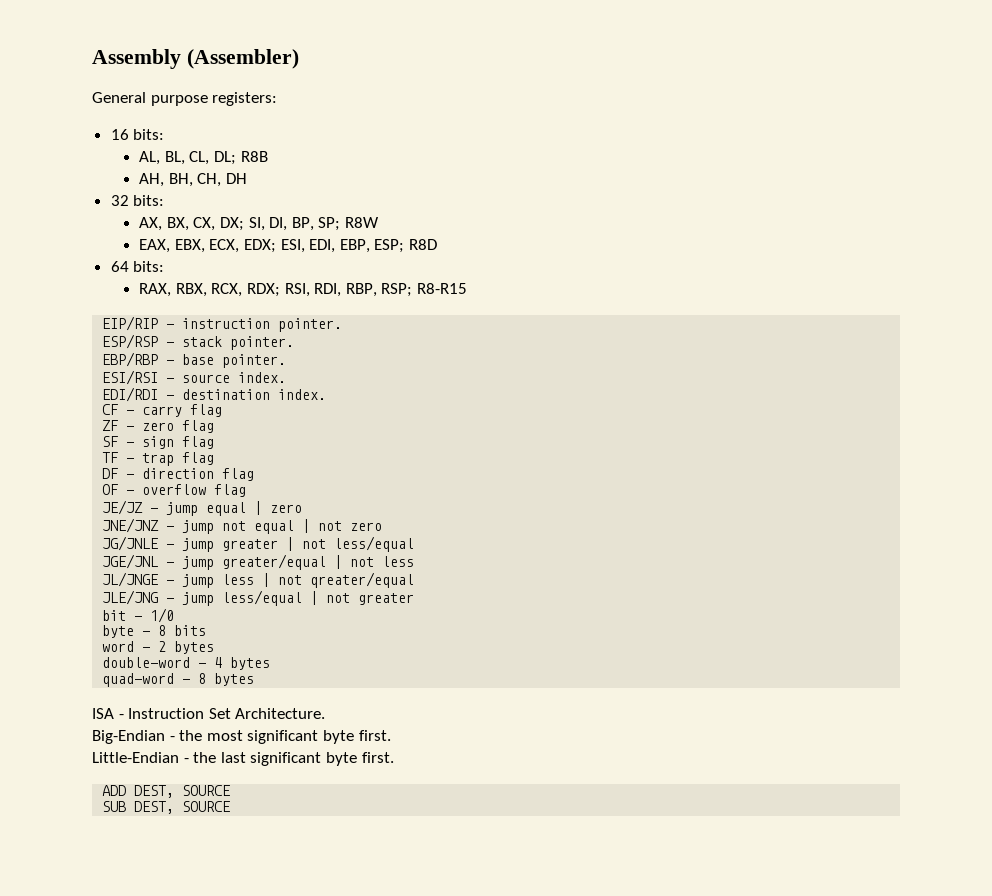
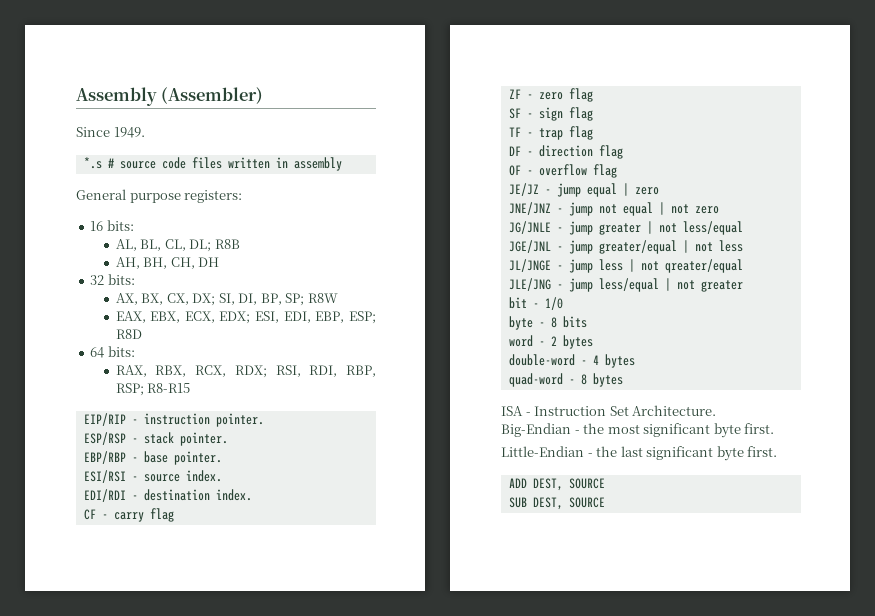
(299, 59) none -> [76,127,145,138] [83,157,342,171] // Since 1949. // *.s # source code files written in assembly

